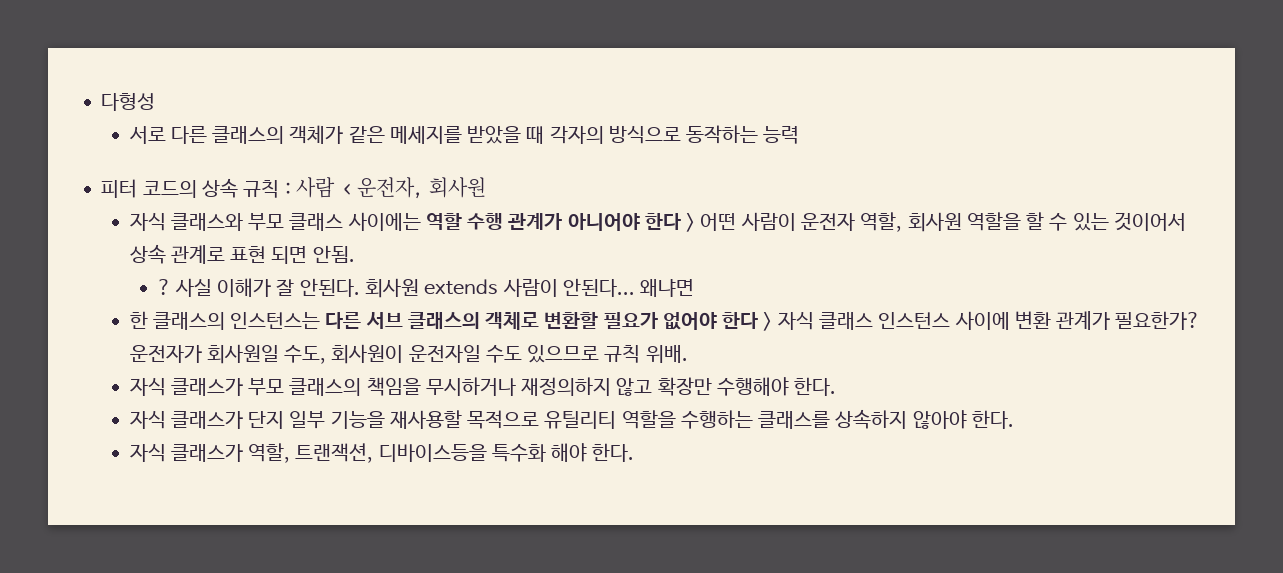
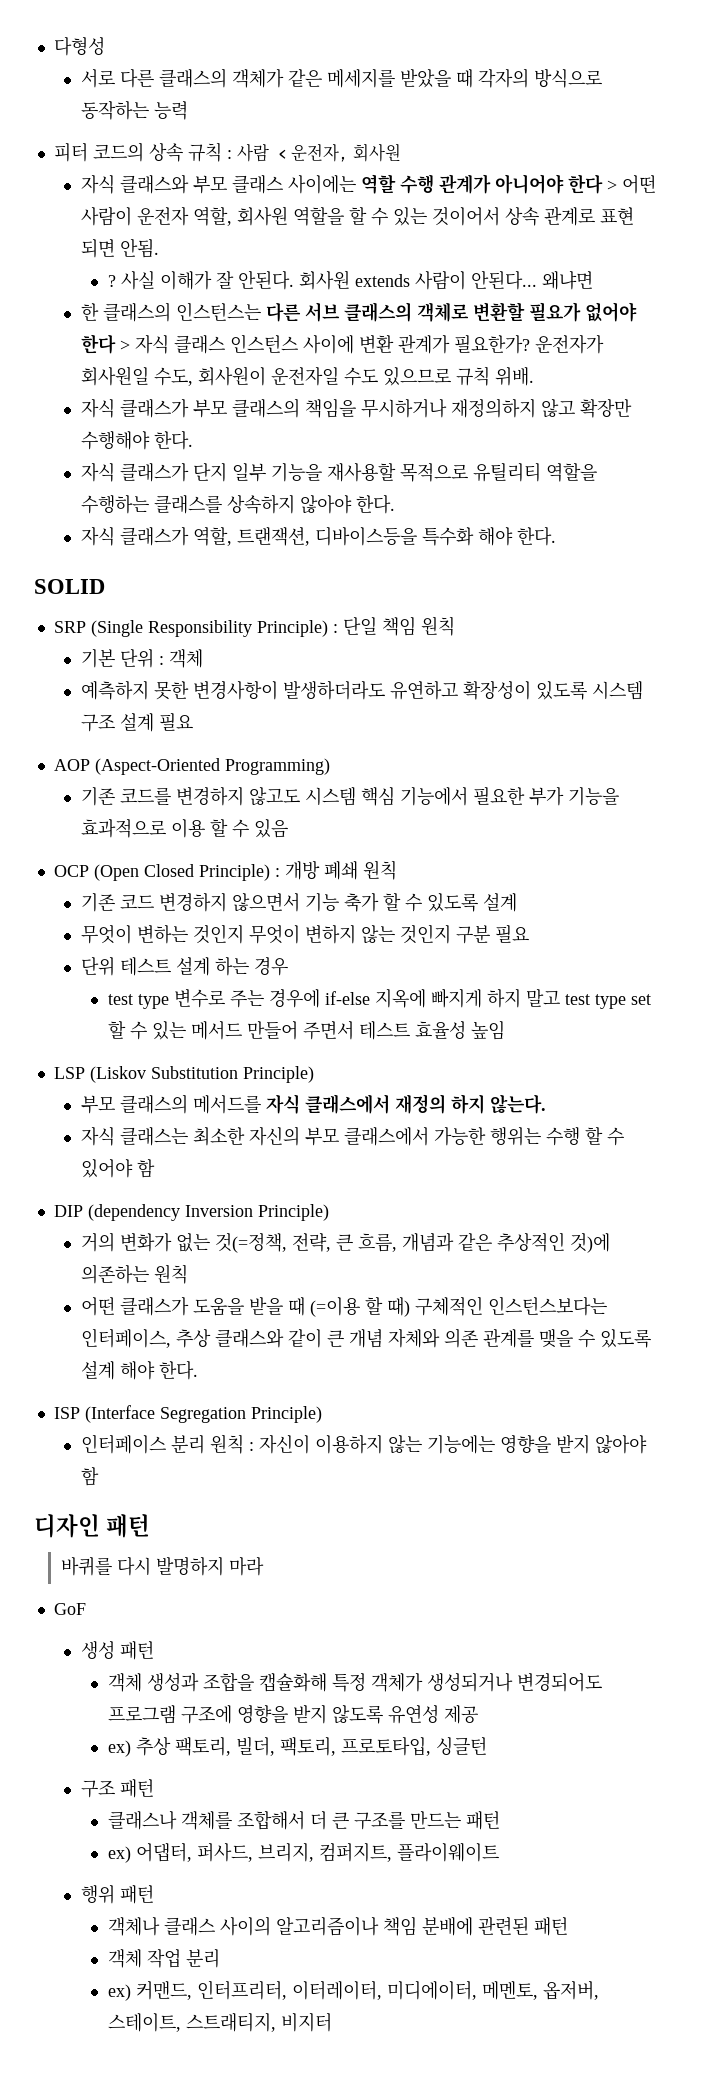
(635, 452) none -> [34,579,105,594] [53,616,455,637] [80,649,203,668] [80,680,643,700] [80,712,193,732] [53,758,330,775] [80,786,619,806] [80,819,288,838] [53,860,397,881] [80,892,517,912] [80,924,529,944] [80,957,288,976] [107,988,651,1009] [107,1021,505,1040] [53,1066,314,1083] [80,1094,546,1114] [80,1126,624,1146] [80,1159,155,1178] [53,1204,329,1221] [80,1232,610,1253] [80,1264,188,1284] [80,1296,607,1317] [80,1328,651,1348] [80,1360,198,1380] [53,1405,322,1423] [80,1434,647,1454] [80,1467,99,1486] [34,1514,151,1538] [60,1556,264,1576] [53,1603,86,1615] [80,1641,154,1660] [107,1673,602,1692] [107,1704,478,1724] [107,1736,487,1757] [80,1779,154,1798] [107,1811,500,1830] [107,1842,499,1863] [80,1885,154,1904] [107,1916,568,1936] [107,1949,220,1968] [107,1980,599,2001] [107,2012,332,2032] // SOLID // SRP (Single Responsibility Principle) : 단일 책임 원칙 // 기본 단위 : 객체 // 예측하지 못한 변경사항이 발생하더라도 유연하고 확장성이 있도록 시스템 구조 설계 필요 // AOP (Aspect-Oriented Programming) // 기존 코드를 변경하지 않고도 시스템 핵심 기능에서 필요한 부가 기능을 효과적으로 이용 할 수 있음 // OCP (Open Closed Principle) : 개방 폐쇄 원칙 // 기존 코드 변경하지 않으면서 기능 축가 할 수 있도록 설계 // 무엇이 변하는 것인지 무엇이 변하지 않는 것인지 구분 필요 // 단위 테스트 설계 하는 경우 // test type 변수로 주는 경우에 if-else 지옥에 빠지게 하지 말고 test type set 할 수 있는 메서드 만들어 주면서 테스트 효율성 높임 // LSP (Liskov Substitution Principle) // 부모 클래스의 메서드를 자식 클래스에서 재정의 하지 않는다. // 자식 클래스는 최소한 자신의 부모 클래스에서 가능한 행위는 수행 할 수 있어야 함 // DIP (dependency Inversion Principle) // 거의 변화가 없는 것(=정책, 전략, 큰 흐름, 개념과 같은 추상적인 것)에 의존하는 원칙 // 어떤 클래스가 도움을 받을 때 (=이용 할 때) 구체적인 인스턴스보다는 인터페이스, 추상 클래스와 같이 큰 개념 자체와 의존 관계를 맺을 수 있도록 설계 해야 한다. // ISP (Interface Segregation Principle) // 인터페이스 분리 원칙 : 자신이 이용하지 않는 기능에는 영향을 받지 않아야 함 // 디자인 패턴 // 바퀴를 다시 발명하지 마라 // GoF // 생성 패턴 // 객체 생성과 조합을 캡슐화해 특정 객체가 생성되거나 변경되어도 프로그램 구조에 영향을 받지 않도록 유연성 제공 // ex) 추상 팩토리, 빌더, 팩토리, 프로토타입, 싱글턴 // 구조 패턴 // 클래스나 객체를 조합해서 더 큰 구조를 만드는 패턴 // ex) 어댑터, 퍼사드, 브리지, 컴퍼지트, 플라이웨이트 // 행위 패턴 // 객체나 클래스 사이의 알고리즘이나 책임 분배에 관련된 패턴 // 객체 작업 분리 // ex) 커맨드, 인터프리터, 이터레이터, 미디에이터, 메멘토, 옵저버, 스테이트, 스트래티지, 비지터

